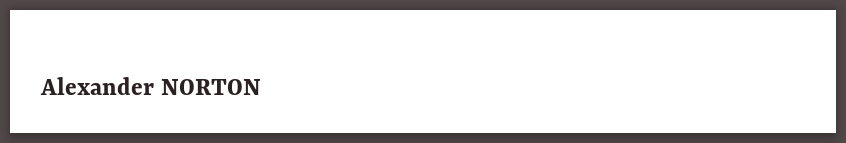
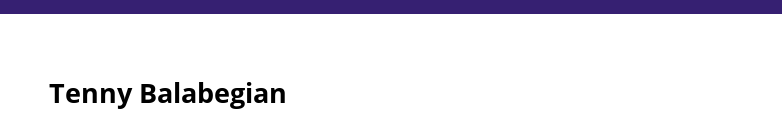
[40,77,262,95] Alexander NORTON -> [49,82,288,109] Tenny Balabegian

